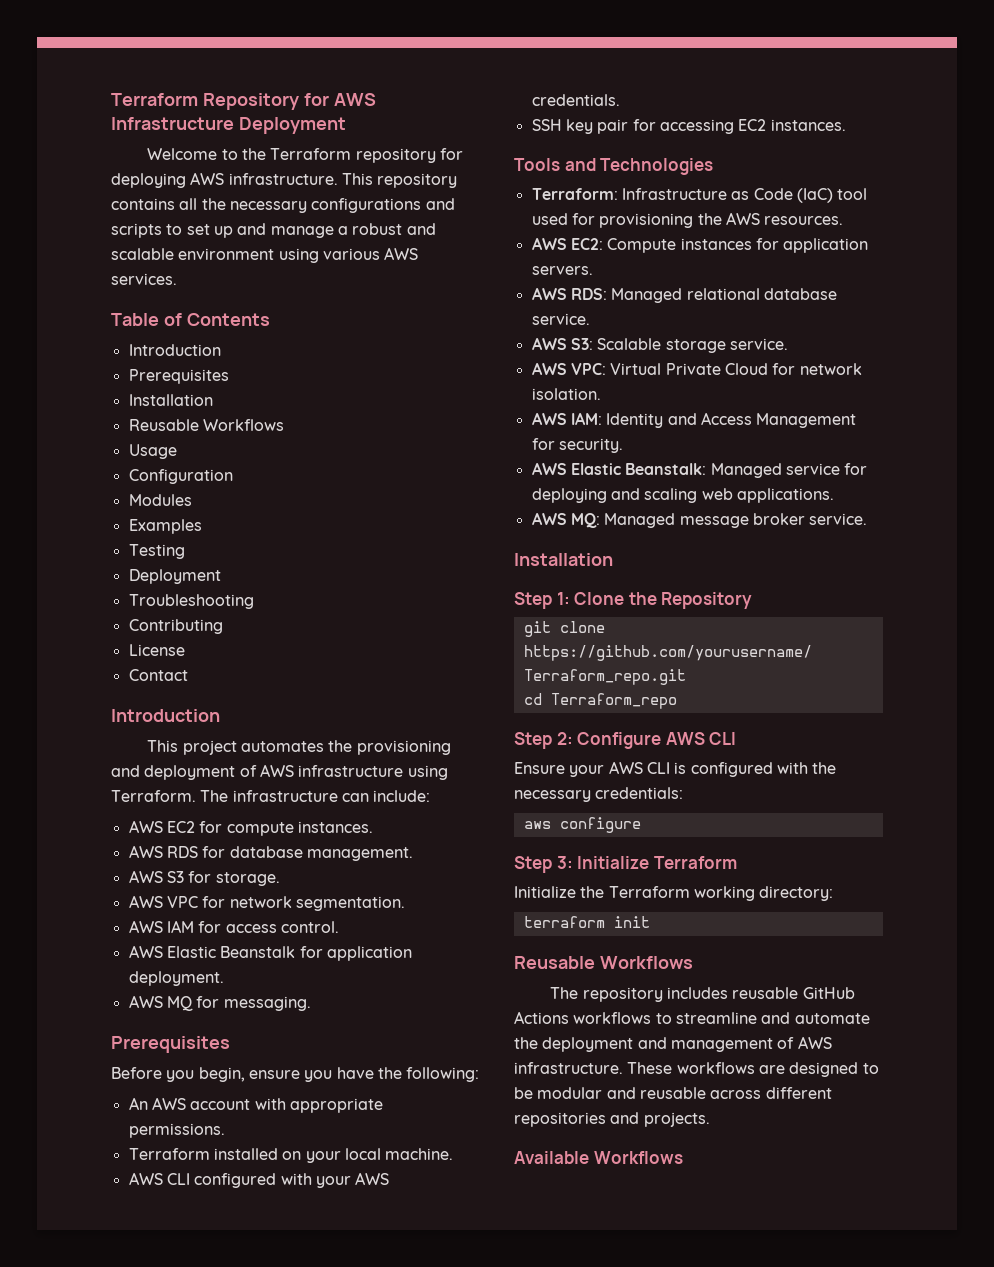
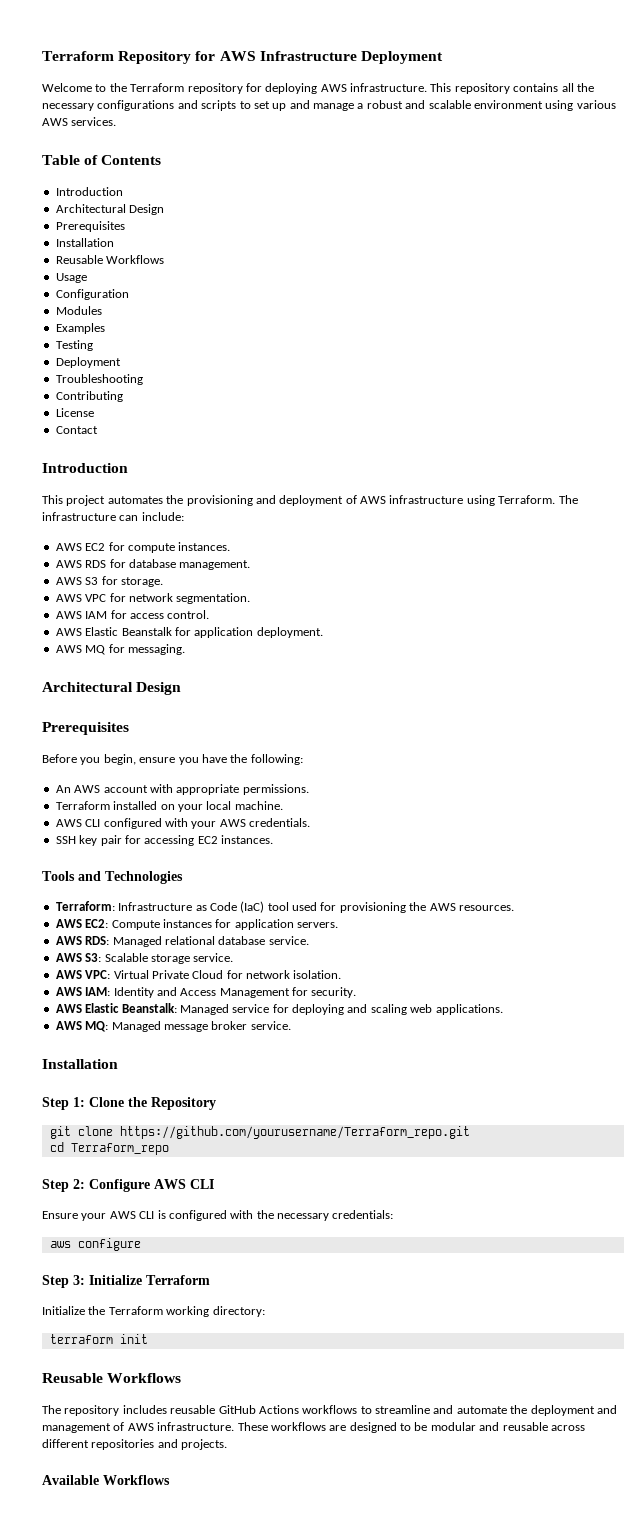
(221, 350) none -> [55,204,165,215] // Architectural Design
(311, 1003) none -> [42,682,182,695] // Architectural Design

